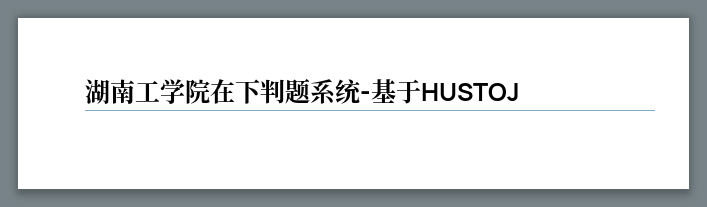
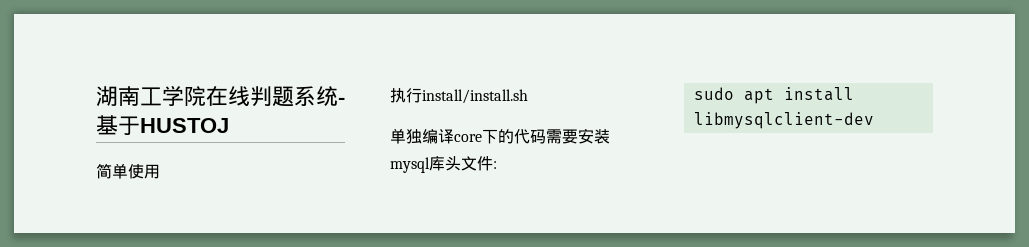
[235,79,261,104] 下 -> [228,86,250,107] 线
(520, 92) none -> [96,163,160,179] [390,88,528,104] [390,128,610,144] [390,156,497,173] [693,87,854,104] [693,112,874,129] // 简单使用 // 执行install/install.sh // 单独编译core下的代码需要安装mysql库头文件: // sudo apt install libmysqlclient-dev

